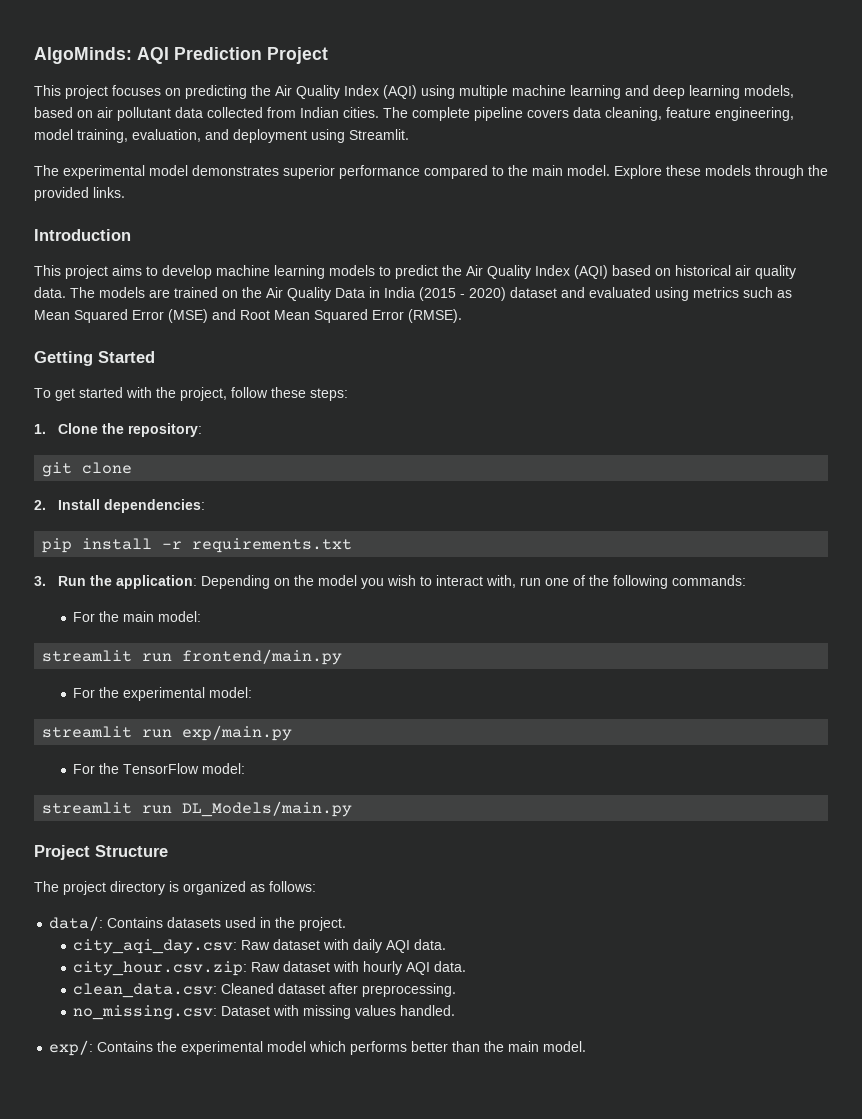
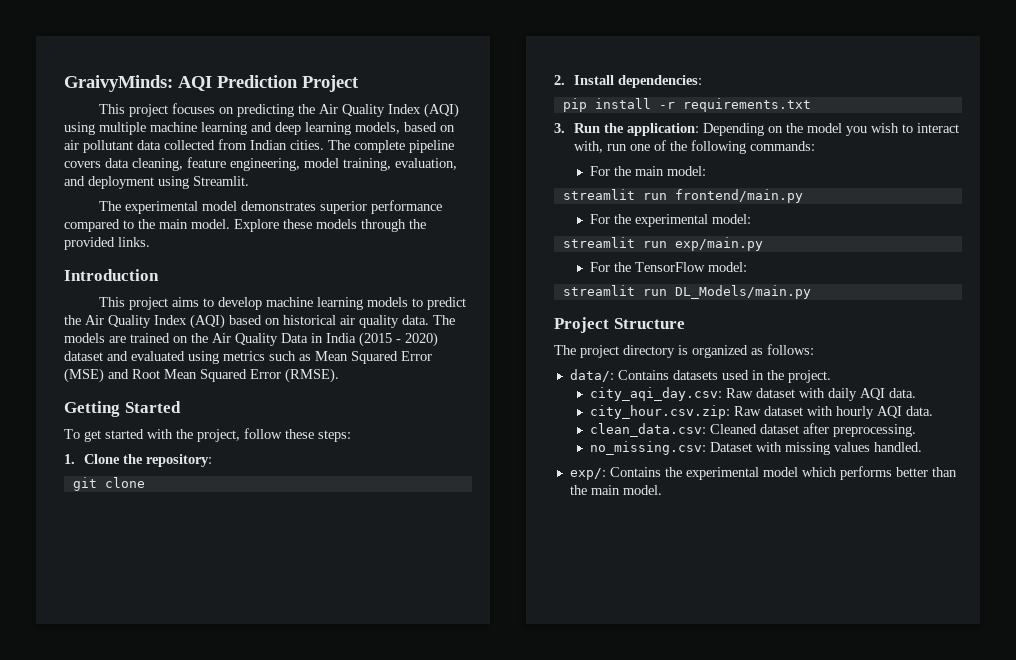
[34,47,132,64] AlgoMinds: -> [64,75,173,92] GraivyMinds:

